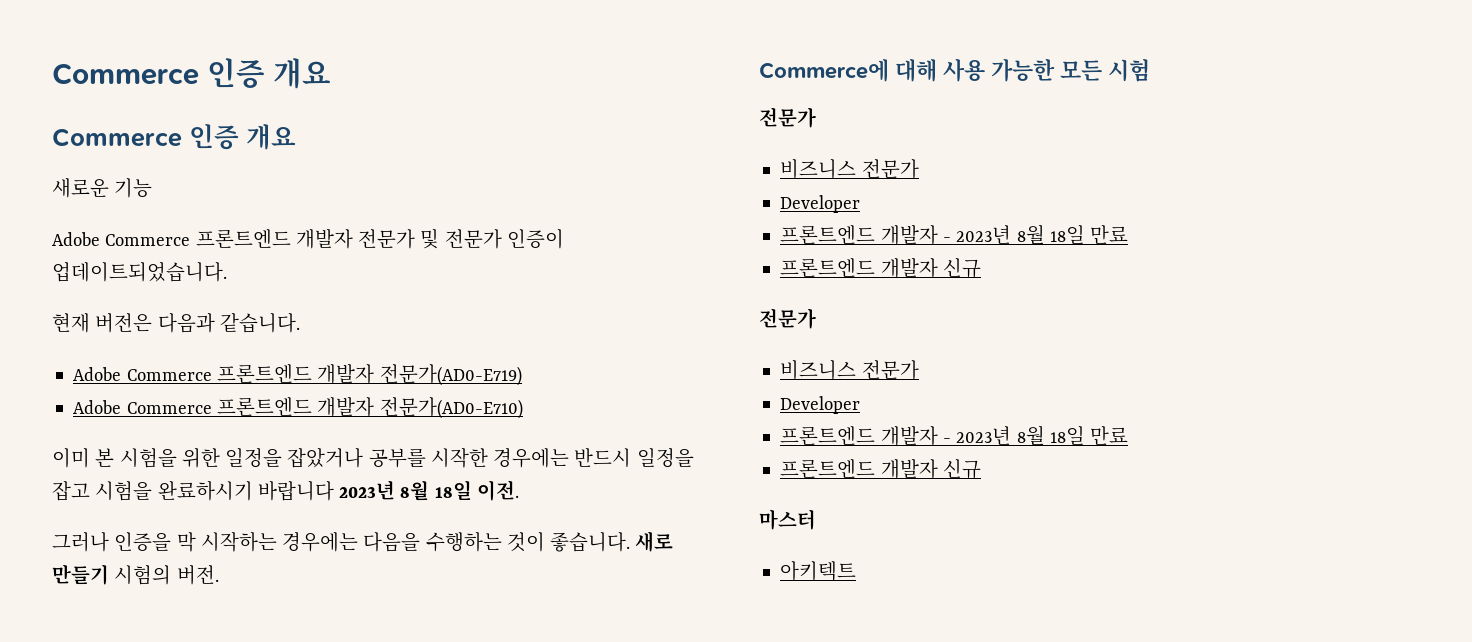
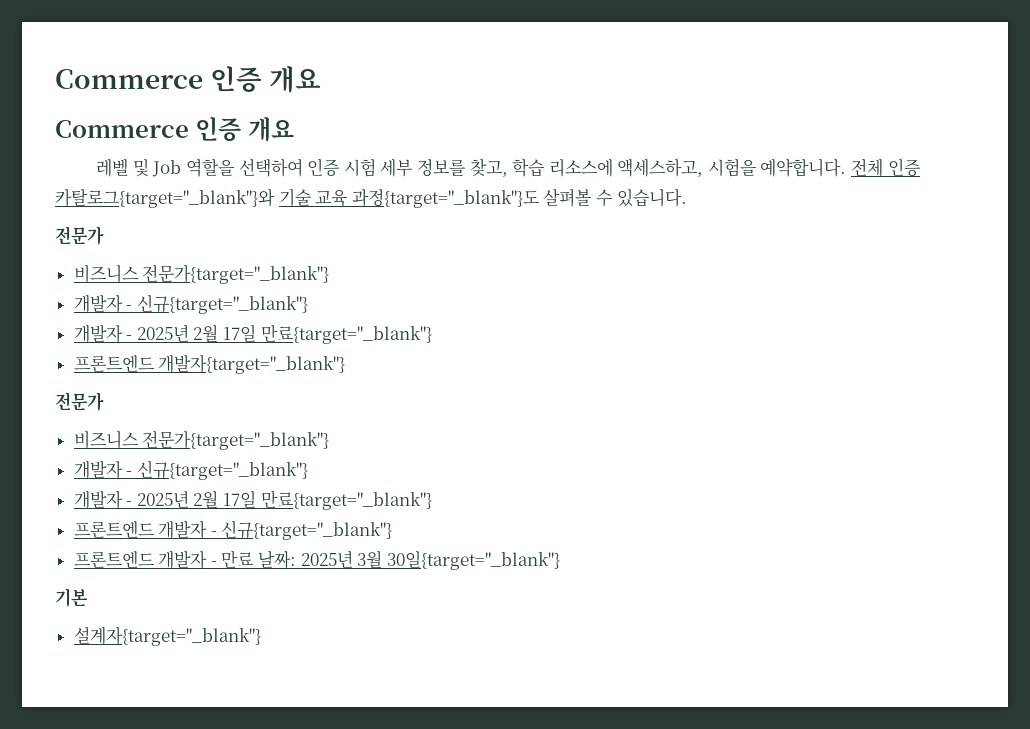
[52,178,153,198] [52,228,564,249] [52,262,227,282] [52,313,300,333] [73,363,522,386] [73,396,523,419] [52,448,694,468] [52,480,519,501] [52,531,674,552] [52,564,219,585] [759,58,1150,82] [759,107,816,128] [780,159,919,179] [780,195,861,213] [780,224,1129,245] [780,257,981,278] [759,308,816,329] [780,360,919,380] [780,396,861,414] [780,425,1129,446] [780,458,981,479] [759,509,816,530] [780,561,857,581] 새로운 기능 // Adobe Commerce 프론트엔드 개발자 전문가 및 전문가 인증이 업데이트되었습니다. // 현재 버전은 다음과 같습니다. // Adobe Commerce 프론트엔드 개발자 전문가(AD0-E719) // Adobe Commerce 프론트엔드 개발자 전문가(AD0-E710) // 이미 본 시험을 위한 일정을 잡았거나 공부를 시작한 경우에는 반드시 일정을 잡고 시험을 완료하시기 바랍니다 2023년 8월 18일 이전. // 그러나 인증을 막 시작하는 경우에는 다음을 수행하는 것이 좋습니다. 새로 만들기 시험의 버전. // Commerce에 대해 사용 가능한 모든 시험 // 전문가 // 비즈니스 전문가 // Developer // 프론트엔드 개발자 - 2023년 8월 18일 만료 // 프론트엔드 개발자 신규 // 전문가 // 비즈니스 전문가 // Developer // 프론트엔드 개발자 - 2023년 8월 18일 만료 // 프론트엔드 개발자 신규 // 마스터 // 아키텍트 -> [96,158,921,177] [55,188,687,208] [55,226,104,245] [73,264,330,284] [73,294,308,314] [73,324,432,344] [73,354,346,374] [55,392,104,411] [73,430,330,450] [73,460,308,480] [73,490,432,510] [73,520,393,540] [73,550,560,570] [55,588,88,607] [73,626,261,646] 레벨 및 Job 역할을 선택하여 인증 시험 세부 정보를 찾고, 학습 리소스에 액세스하고, 시험을 예약합니다. 전체 인증 카탈로그{target="_blank"}와 기술 교육 과정{target="_blank"}도 살펴볼 수 있습니다. // 전문가 // 비즈니스 전문가{target="_blank"} // 개발자 - 신규{target="_blank"} // 개발자 - 2025년 2월 17일 만료{target="_blank"} // 프론트엔드 개발자{target="_blank"} // 전문가 // 비즈니스 전문가{target="_blank"} // 개발자 - 신규{target="_blank"} // 개발자 - 2025년 2월 17일 만료{target="_blank"} // 프론트엔드 개발자 - 신규{target="_blank"} // 프론트엔드 개발자 - 만료 날짜: 2025년 3월 30일{target="_blank"} // 기본 // 설계자{target="_blank"}

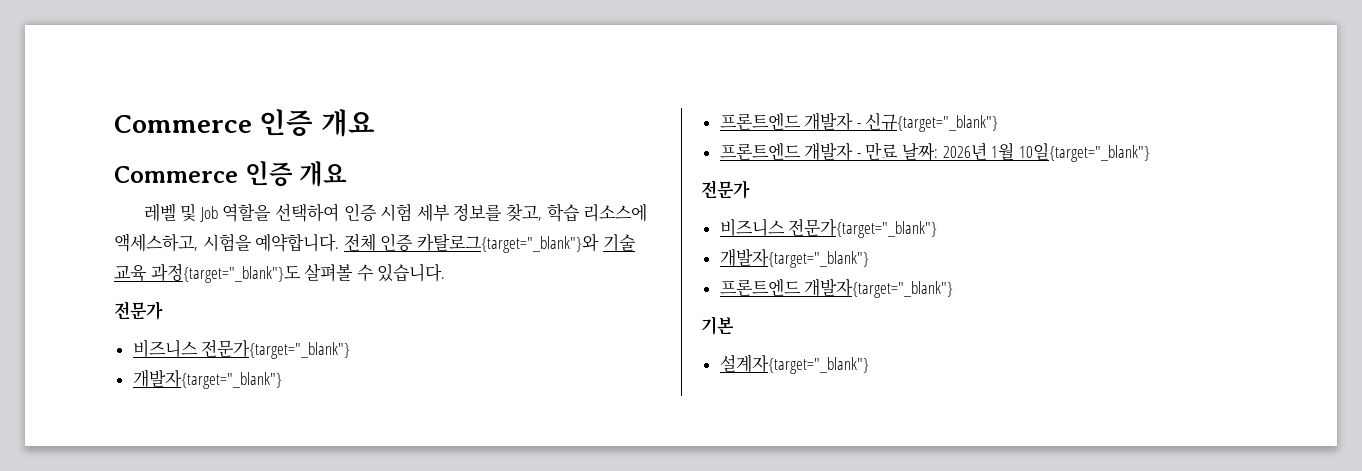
[73,294,308,314] [73,324,432,344] [73,354,346,374] [55,392,104,411] [73,430,330,450] [73,460,308,480] [73,490,432,510] 개발자 - 신규{target="_blank"} // 개발자 - 2025년 2월 17일 만료{target="_blank"} // 프론트엔드 개발자{target="_blank"} // 전문가 // 비즈니스 전문가{target="_blank"} // 개발자 - 신규{target="_blank"} // 개발자 - 2025년 2월 17일 만료{target="_blank"} -> [132,369,282,389] 개발자{target="_blank"}
[300,551,560,570] 2025년 3월 30일{target="_blank"} -> [942,143,1150,162] [701,180,750,199] [719,218,938,238] [719,248,869,268] [719,278,954,298] 2026년 1월 10일{target="_blank"} // 전문가 // 비즈니스 전문가{target="_blank"} // 개발자{target="_blank"} // 프론트엔드 개발자{target="_blank"}

